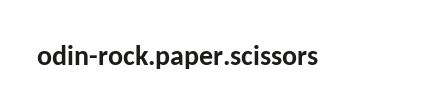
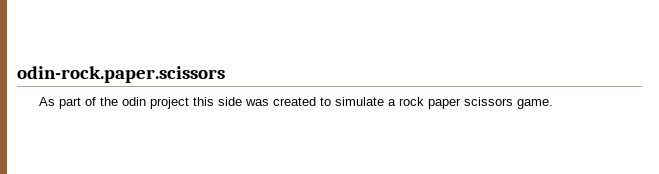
(318, 57) none -> [38,97,553,109] // As part of the odin project this side was created to simulate a rock paper scissors game.

